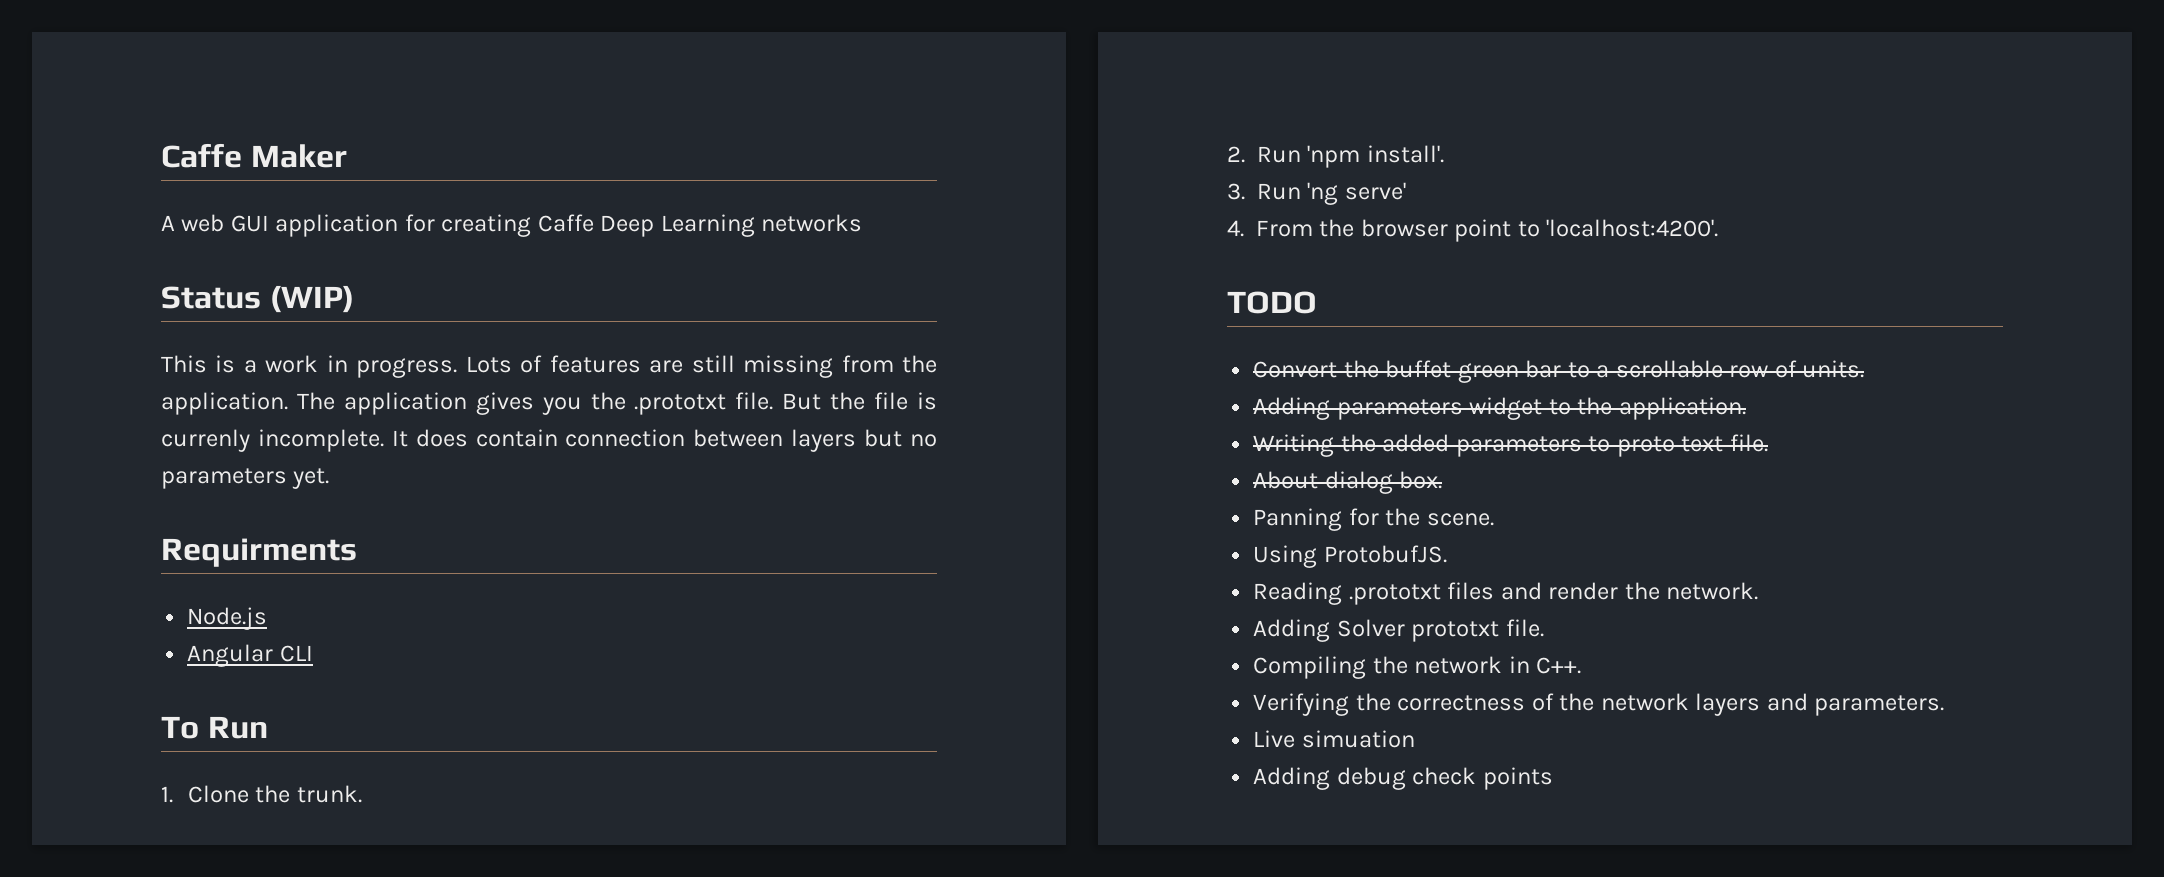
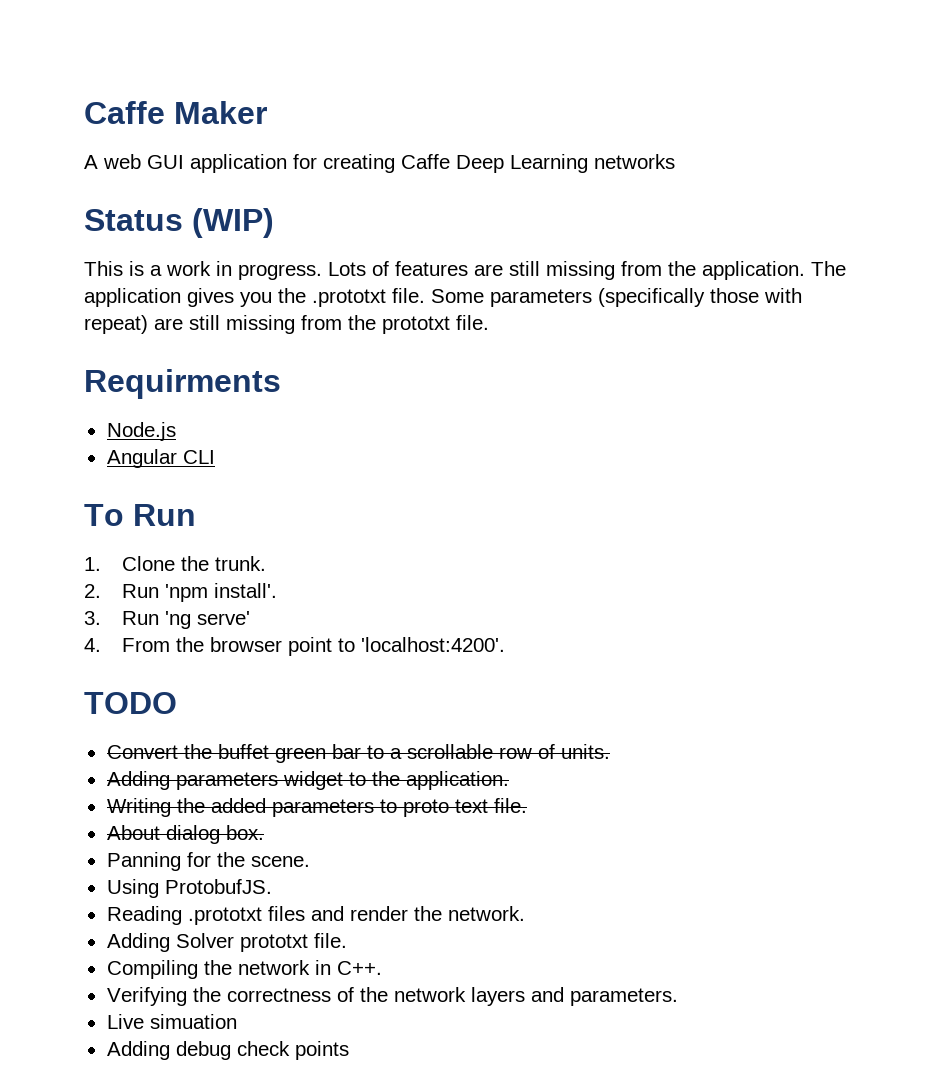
[782,392,937,410] [161,429,937,452] [161,468,330,489] But the file is currenly incomplete. It does contain connection between layers but no parameters yet. -> [431,288,802,307] [84,315,489,334] Some parameters (specifically those with repeat) are still missing from the prototxt file.

